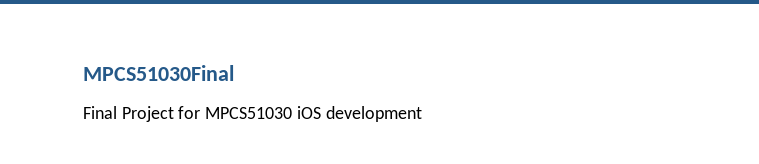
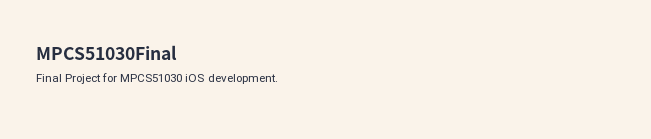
[325,106,422,122] development -> [207,74,278,84] development.

